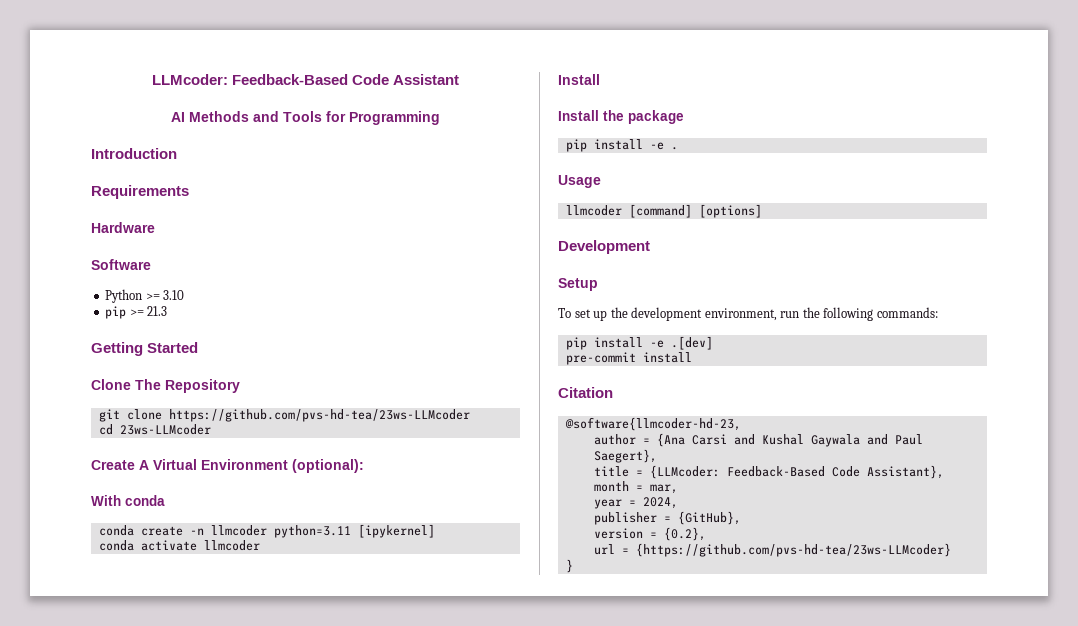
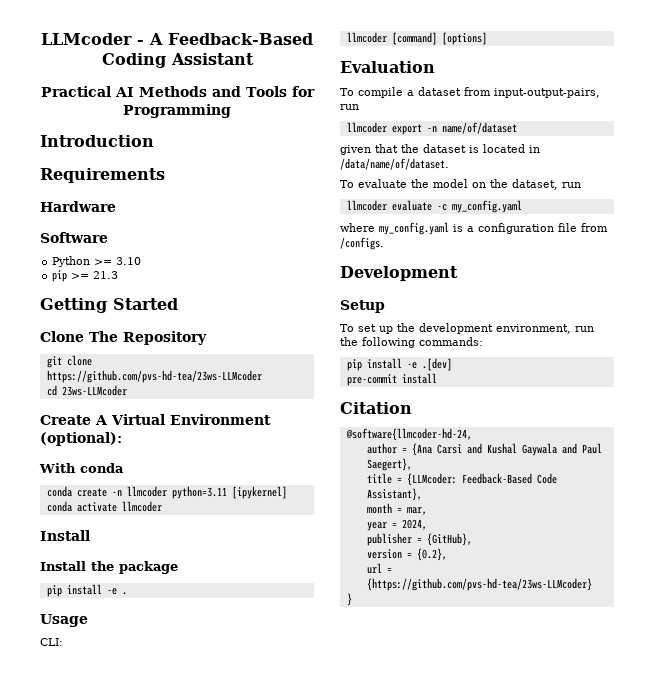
[151,74,390,85] LLMcoder: Feedback-Based Code -> [41,33,314,45] [101,53,166,68] LLMcoder - A Feedback-Based Coding
(460, 79) none -> [40,86,111,97] Practical
(601, 181) none -> [40,638,63,646] // CLI:
(762, 211) none -> [340,61,435,73] [340,87,600,98] [340,104,359,110] [346,122,517,135] [340,144,540,155] [340,158,449,170] [340,179,581,190] [346,200,522,213] [340,222,608,235] [340,237,384,250] // Evaluation // To compile a dataset from input-output-pairs, run // llmcoder export -n name/of/dataset // given that the dataset is located in /data/name/of/dataset. // To evaluate the model on the dataset, run // llmcoder evaluate -c my_config.yaml // where my_config.yaml is a configuration file from /configs.
[564,417,741,431] @software{llmcoder-hd-23, -> [345,428,472,441] @software{llmcoder-hd-24,

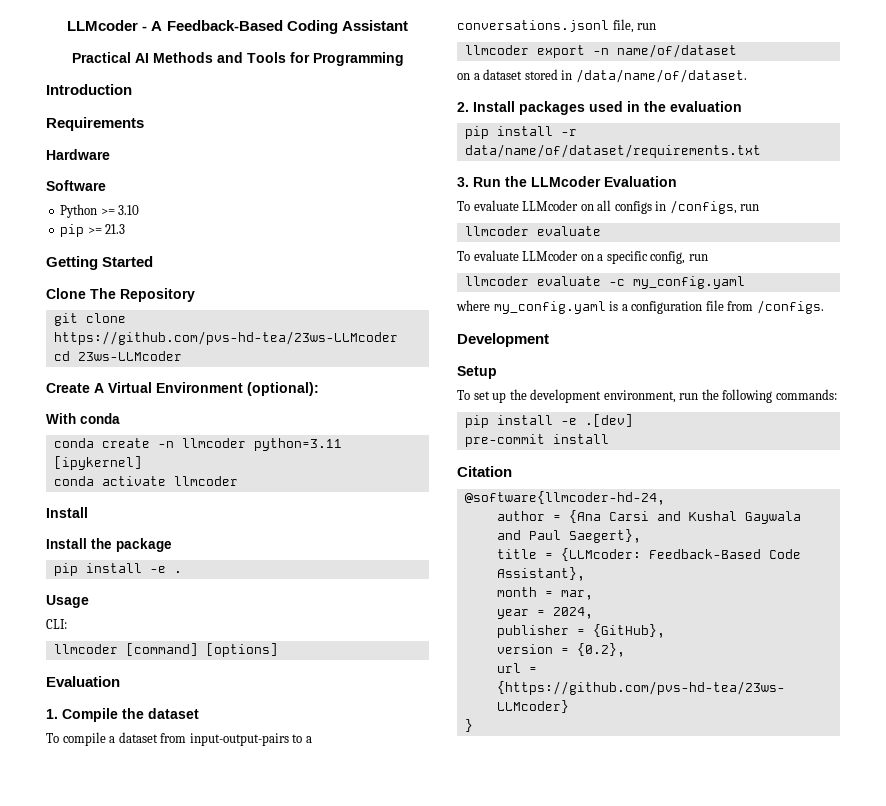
(435, 67) none -> [46,708,199,722] // 1. Compile the dataset
[494,88,600,98] input-output-pairs, -> [189,733,312,746] [457,19,634,33] input-output-pairs to a conversations.jsonl file,
[340,144,540,155] [340,158,449,170] [340,179,558,190] given that the dataset is located in /data/name/of/dataset. // To evaluate the model on the dataset, -> [457,69,747,83] [457,101,742,115] [464,126,577,139] [464,144,761,158] [457,176,677,187] [457,200,760,214] [464,226,601,236] [457,250,686,264] on a dataset stored in /data/name/of/dataset. // 2. Install packages used in the evaluation // pip install -r data/name/of/dataset/requirements.txt // 3. Run the LLMcoder Evaluation // To evaluate LLMcoder on all configs in /configs, run // llmcoder evaluate // To evaluate LLMcoder on a specific config,

